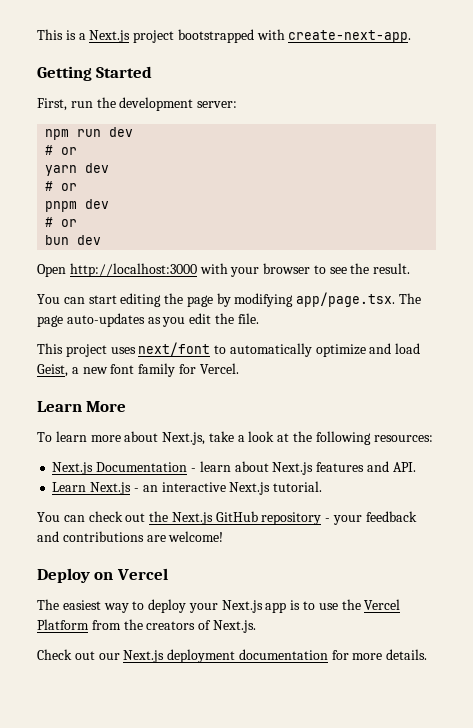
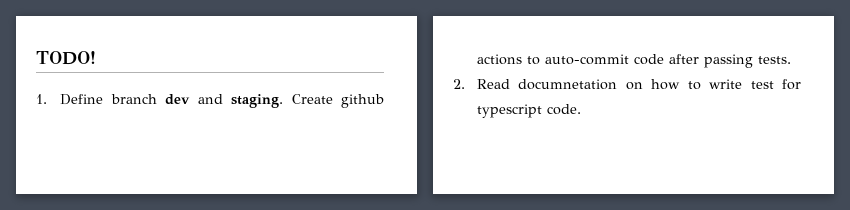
[37,29,412,43] [37,66,153,81] [37,97,238,111] [45,127,134,140] [45,145,78,155] [45,163,110,176] [45,181,78,191] [45,199,110,212] [45,217,78,227] [45,235,102,245] [37,263,411,277] [37,292,422,307] [37,313,259,327] [37,342,421,357] [37,363,239,377] [37,401,127,412] [37,431,433,445] [52,461,416,475] [52,481,323,495] [37,511,417,525] [37,531,224,542] [37,568,168,583] [37,599,401,613] [37,619,256,633] [37,649,428,663] This is a Next.js project bootstrapped with create-next-app. // Getting Started // First, run the development server: // npm run dev // # or // yarn dev // # or // pnpm dev // # or // bun dev // Open http://localhost:3000 with your browser to see the result. // You can start editing the page by modifying app/page.tsx. The page auto-updates as you edit the file. // This project uses next/font to automatically optimize and load Geist, a new font family for Vercel. // Learn More // To learn more about Next.js, take a look at the following resources: // Next.js Documentation - learn about Next.js features and API. // Learn Next.js - an interactive Next.js tutorial. // You can check out the Next.js GitHub repository - your feedback and contributions are welcome! // Deploy on Vercel // The easiest way to deploy your Next.js app is to use the Vercel Platform from the creators of Next.js. // Check out our Next.js deployment documentation for more details. -> [36,51,96,65] [36,94,384,108] [477,54,792,68] [453,79,801,90] [477,104,582,118] TODO! // 1. Define branch dev and staging. Create github actions to auto-commit code after passing tests. // 2. Read documnetation on how to write test for typescript code.

